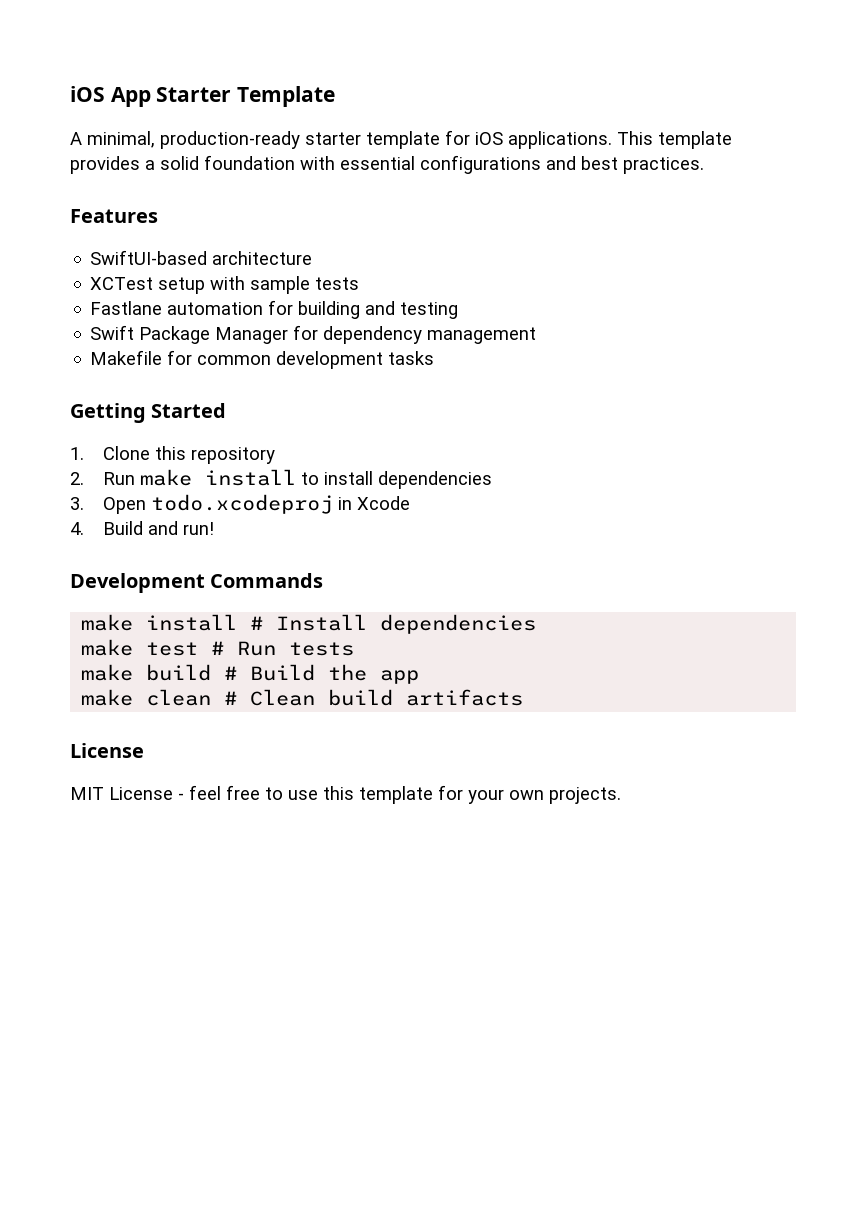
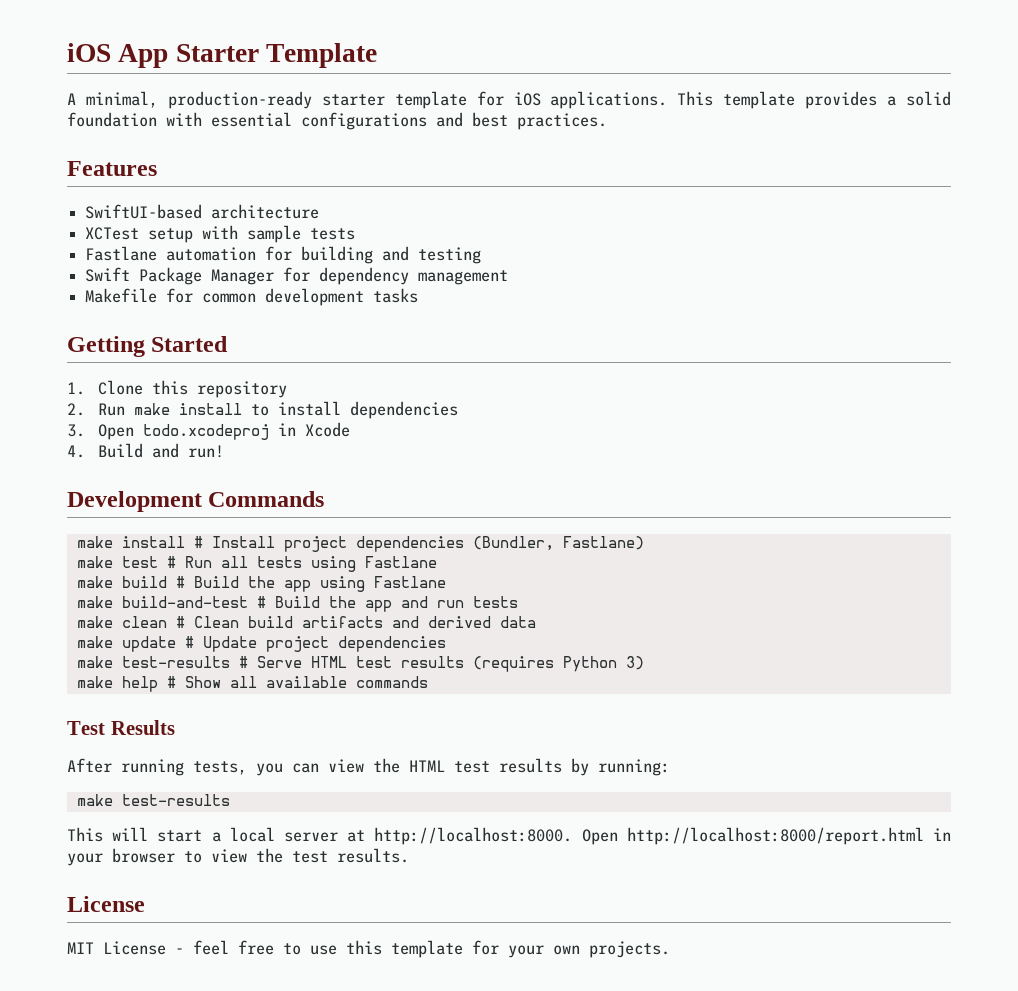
[380,614,537,634] dependencies -> [283,536,644,552] project dependencies (Bundler, Fastlane)
[289,642,355,656] tests -> [220,556,437,572] all tests using Fastlane
(420, 677) none -> [319,576,446,592] [76,596,518,612] using Fastlane // make build-and-test # Build the app and run tests
(524, 697) none -> [391,616,536,628] [76,636,446,652] [76,656,644,672] [76,676,428,692] [67,720,175,735] [67,758,670,776] [76,794,230,806] [67,827,952,845] [67,848,409,866] and derived data // make update # Update project dependencies // make test-results # Serve HTML test results (requires Python 3) // make help # Show all available commands // Test Results // After running tests, you can view the HTML test results by running: // make test-results // This will start a local server at http://localhost:8000. Open http://localhost:8000/report.html in your browser to view the test results.

